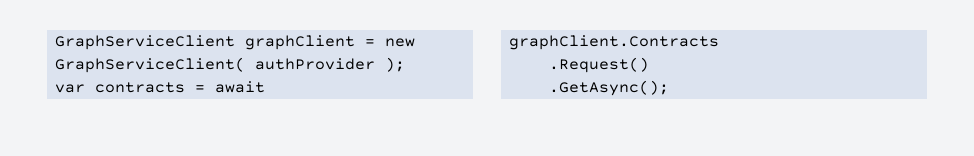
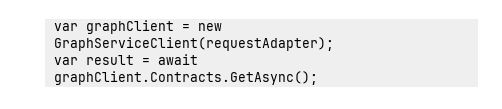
[55,35,236,50] GraphServiceClient -> [53,23,78,31] var
[55,57,406,73] [55,82,186,93] GraphServiceClient( authProvider ); // var contracts -> [53,37,334,51] [53,55,134,65] GraphServiceClient(requestAdapter); // var result
[509,35,720,50] [549,57,650,73] [549,80,670,96] graphClient.Contracts // .Request() // .GetAsync(); -> [53,71,318,85] graphClient.Contracts.GetAsync();

